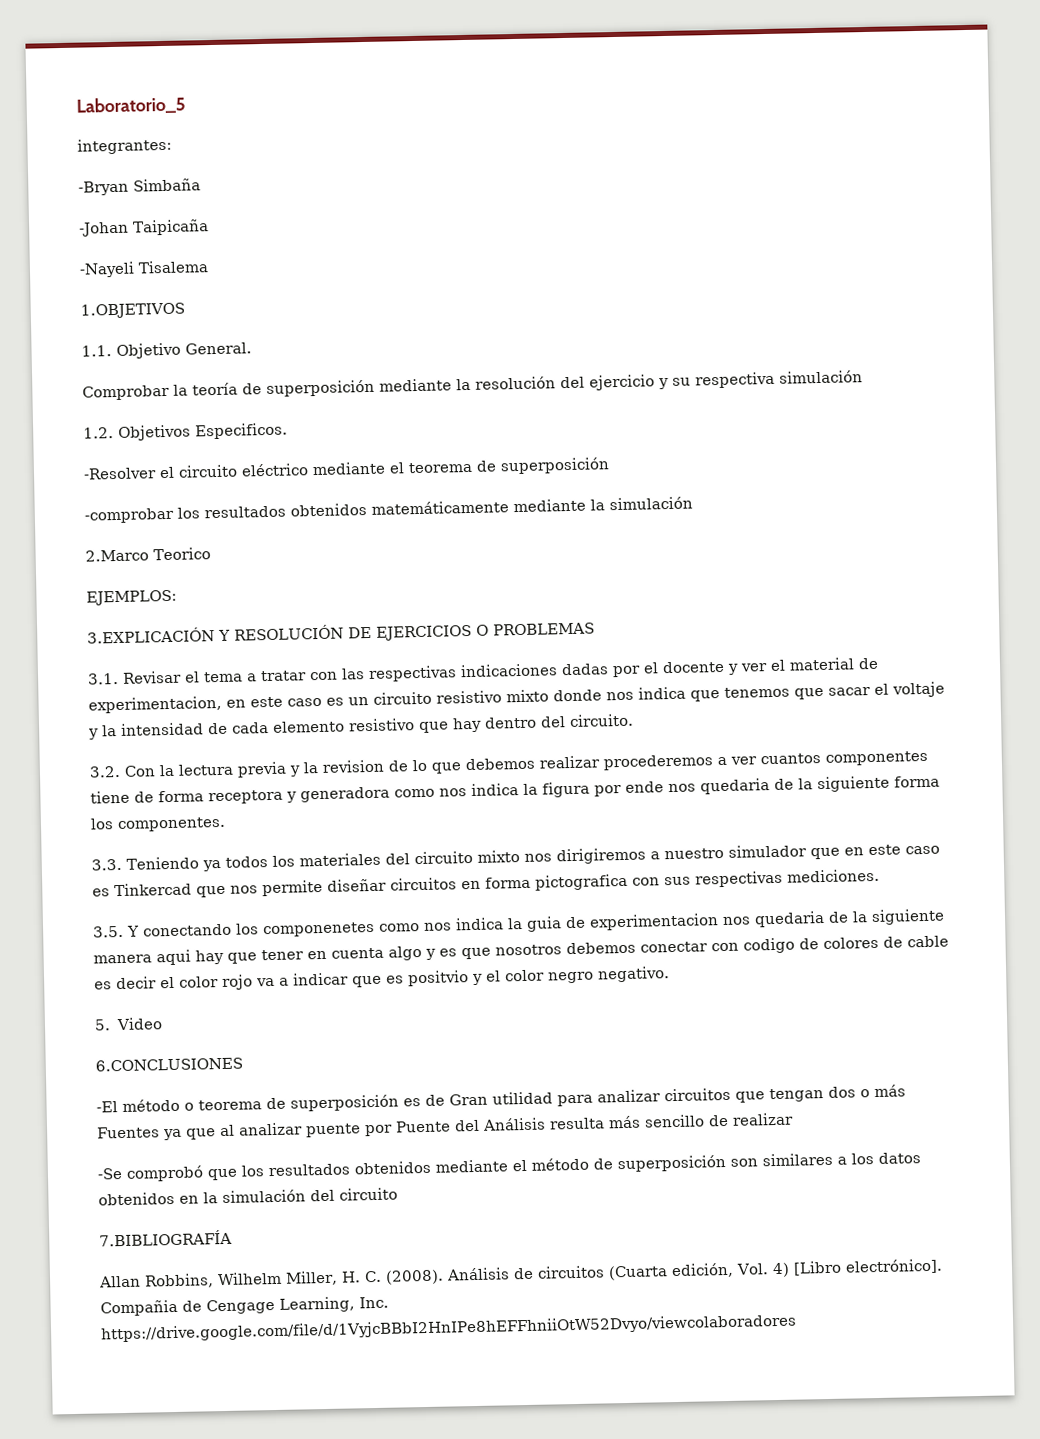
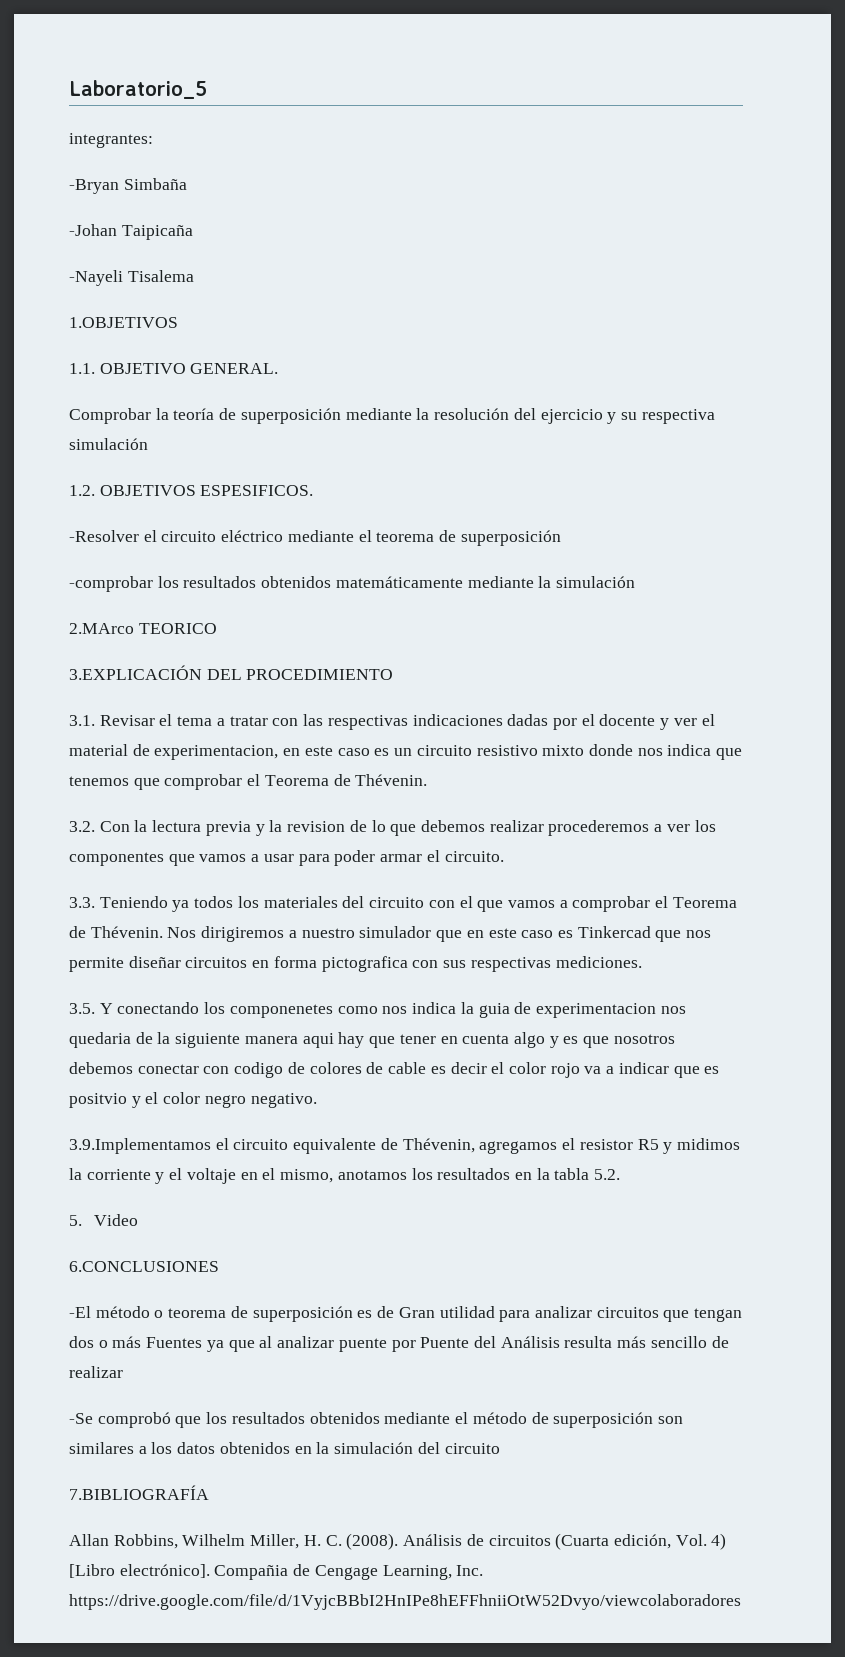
[116,342,252,359] Objetivo General. -> [99,363,279,374] OBJETIVO GENERAL.
[118,422,288,441] Objetivos Especificos. -> [99,485,314,496] OBJETIVOS ESPESIFICOS.
[85,547,211,562] [86,589,177,606] [87,622,595,644] 2.Marco Teorico // EJEMPLOS: // 3.EXPLICACIÓN Y RESOLUCIÓN DE EJERCICIOS O PROBLEMAS -> [69,623,217,634] [69,665,394,680] 2.MArco TEORICO // 3.EXPLICACIÓN DEL PROCEDIMIENTO
[828,681,945,698] [88,713,634,740] sacar el voltaje y la intensidad de cada elemento resistivo que hay dentro del circuito. -> [164,774,428,790] comprobar el Teorema de Thévenin.
[760,750,928,766] [90,775,940,805] [90,816,226,833] cuantos componentes tiene de forma receptora y generadora como nos indica la figura por ende nos quedaria de la siguiente forma los componentes. -> [694,820,716,832] [69,850,504,866] los componentes que vamos a usar para poder armar el circuito.
[476,850,552,863] mixto nos -> [428,896,737,912] [69,926,197,938] con el que vamos a comprobar el Teorema de Thévenin. Nos
(670, 974) none -> [69,1138,740,1154] [69,1168,621,1184] // 3.9.Implementamos el circuito equivalente de Thévenin, agregamos el resistor R5 y midimos la corriente y el voltaje en el mismo, anotamos los resultados en la tabla 5.2.

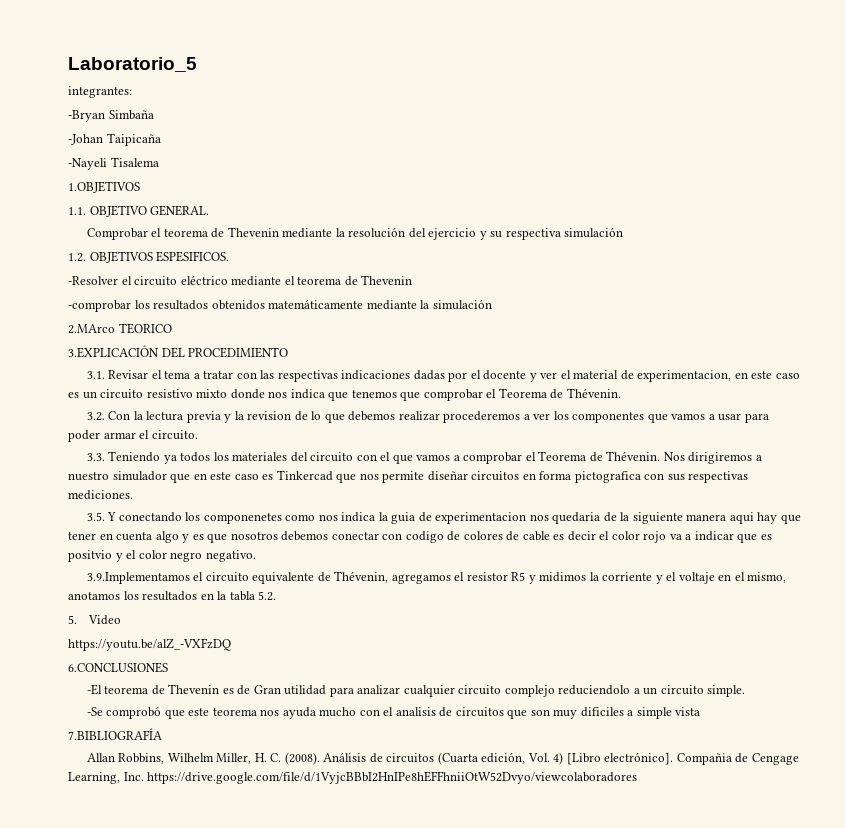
[155,408,341,424] la teoría de superposición -> [151,227,279,238] el teorema de Thevenin
[460,530,561,546] superposición -> [361,275,413,285] Thevenin
(139, 1220) none -> [68,638,231,651] // https://youtu.be/alZ_-VXFzDQ
[95,1306,353,1322] método o teorema de superposición -> [104,684,220,695] teorema de Thevenin
[596,1307,743,1322] [69,1336,729,1352] [69,1366,123,1378] [69,1412,683,1428] [69,1442,500,1454] circuitos que tengan dos o más Fuentes ya que al analizar puente por Puente del Análisis resulta más sencillo de realizar // -Se comprobó que los resultados obtenidos mediante el método de superposición son similares a los datos obtenidos en la simulación del circuito -> [403,685,746,697] [86,706,701,719] cualquier circuito complejo reduciendolo a un circuito simple. // -Se comprobó que este teorema nos ayuda mucho con el analisis de circuitos que son muy dificiles a simple vista

